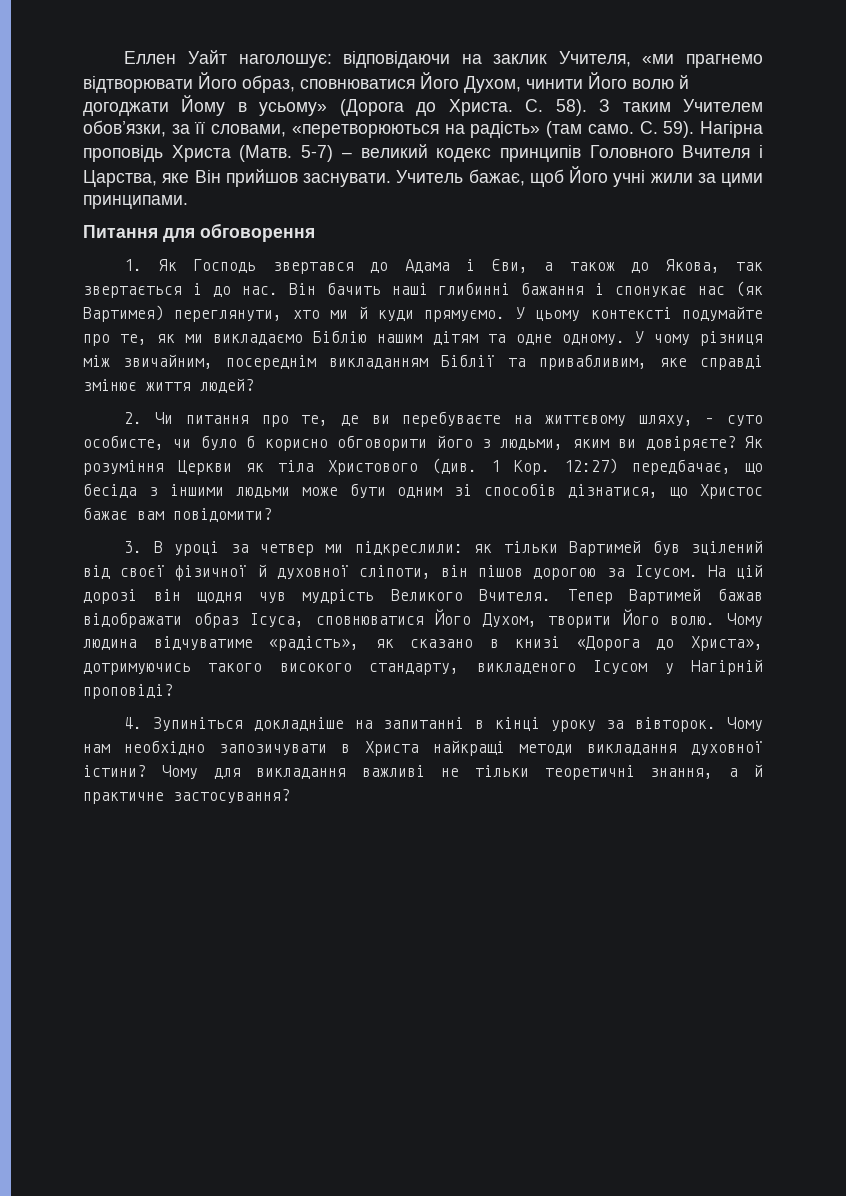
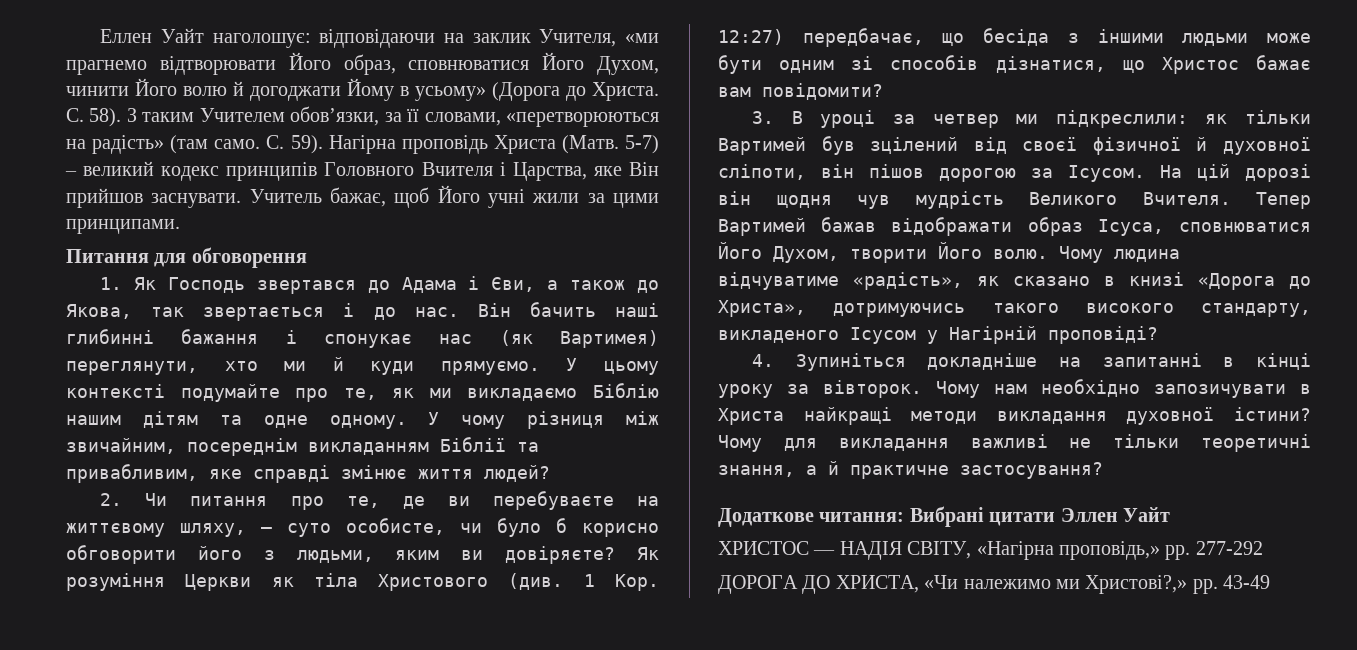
(290, 796) none -> [718,506,1170,527] [718,541,1263,560] [718,575,1271,594] // Додаткове читання: Вибрані цитати Эллен Уайт // ХРИСТОС — НАДІЯ СВІТУ, «Нагірна проповідь,» pp. 277-292 // ДОРОГА ДО ХРИСТА, «Чи належимо ми Христові?,» pp. 43-49

